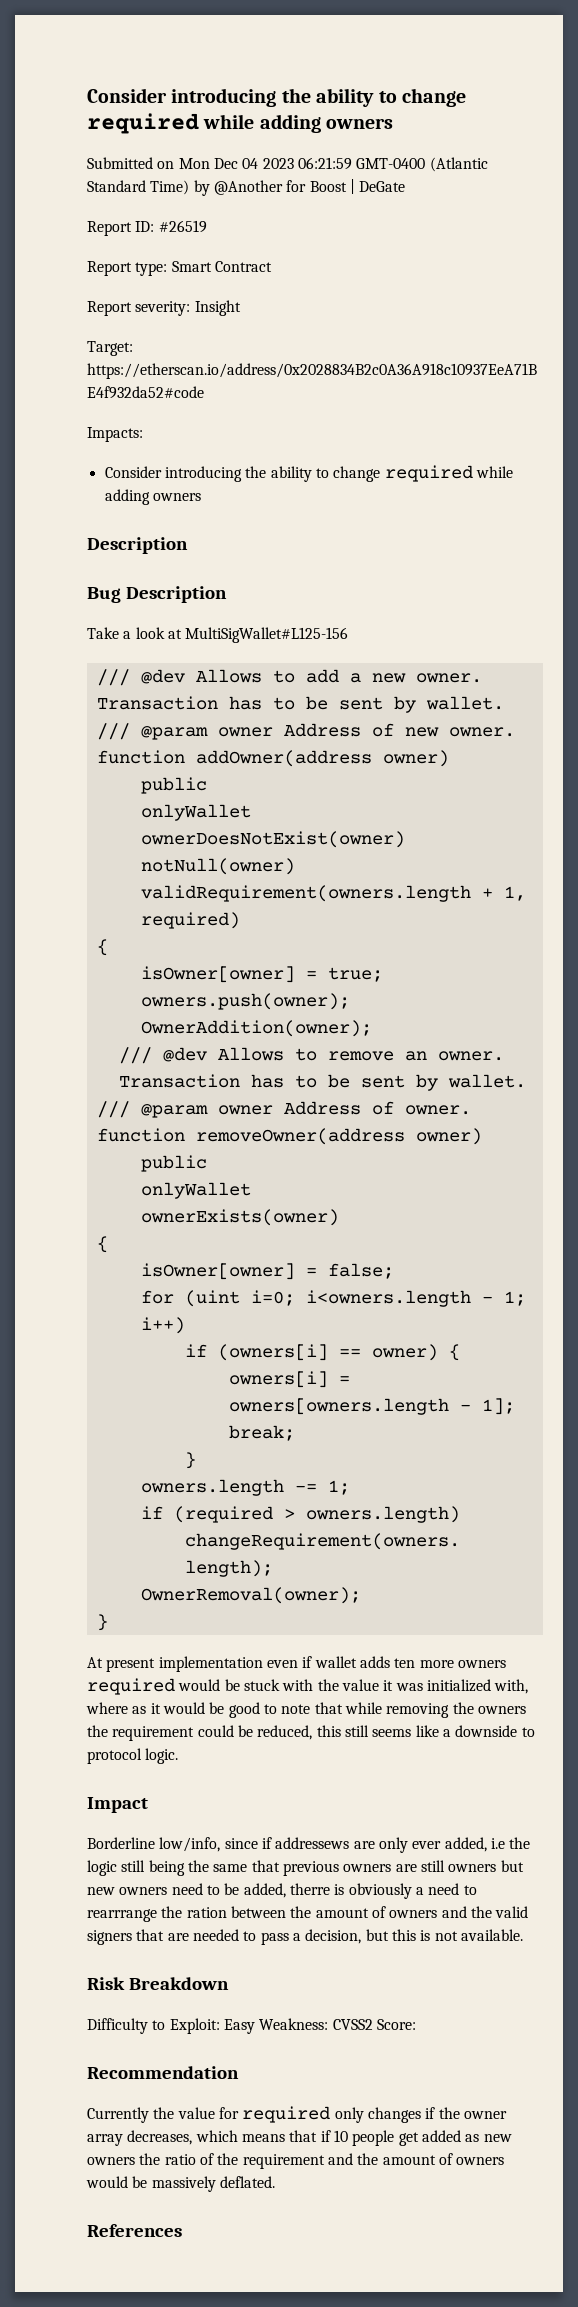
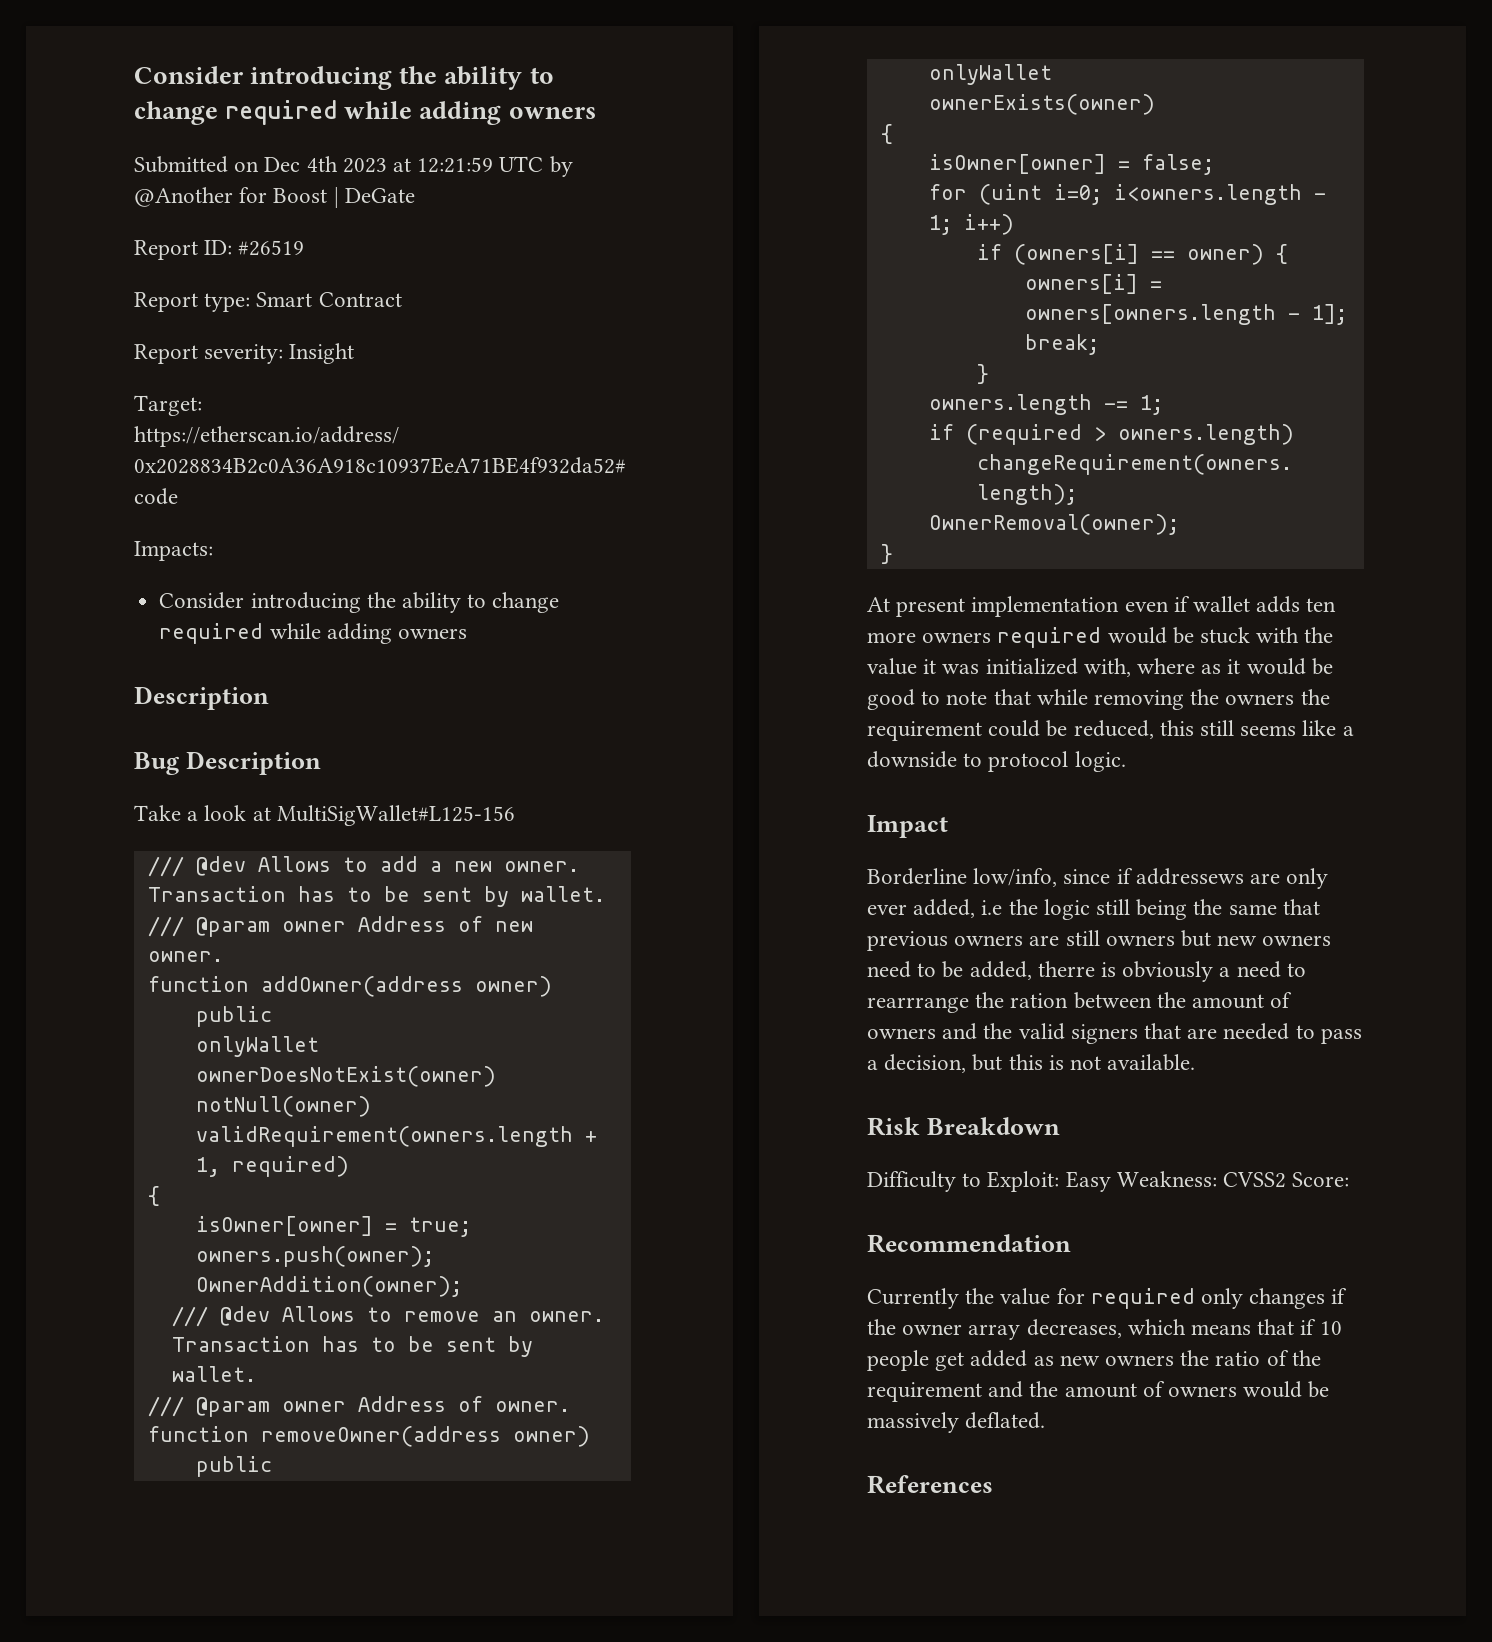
[178,157,488,172] [87,180,190,195] Mon Dec 04 2023 06:21:59 GMT-0400 (Atlantic Standard Time) -> [264,156,544,173] Dec 4th 2023 at 12:21:59 UTC

